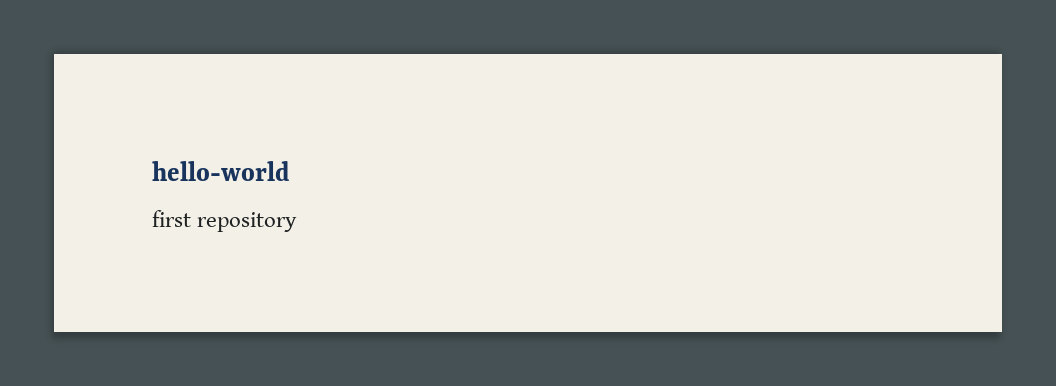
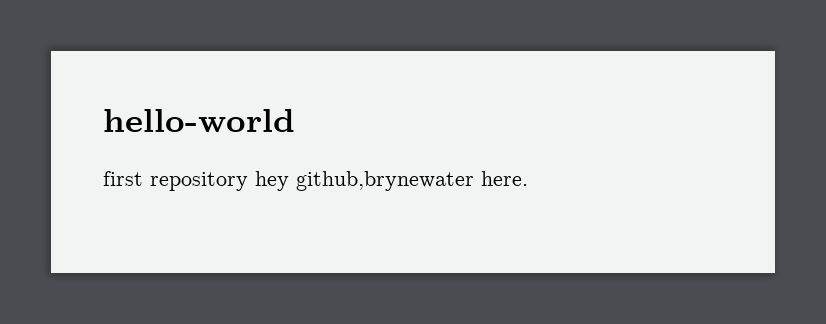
(298, 222) none -> [255,171,528,191] hey github,brynewater here.

